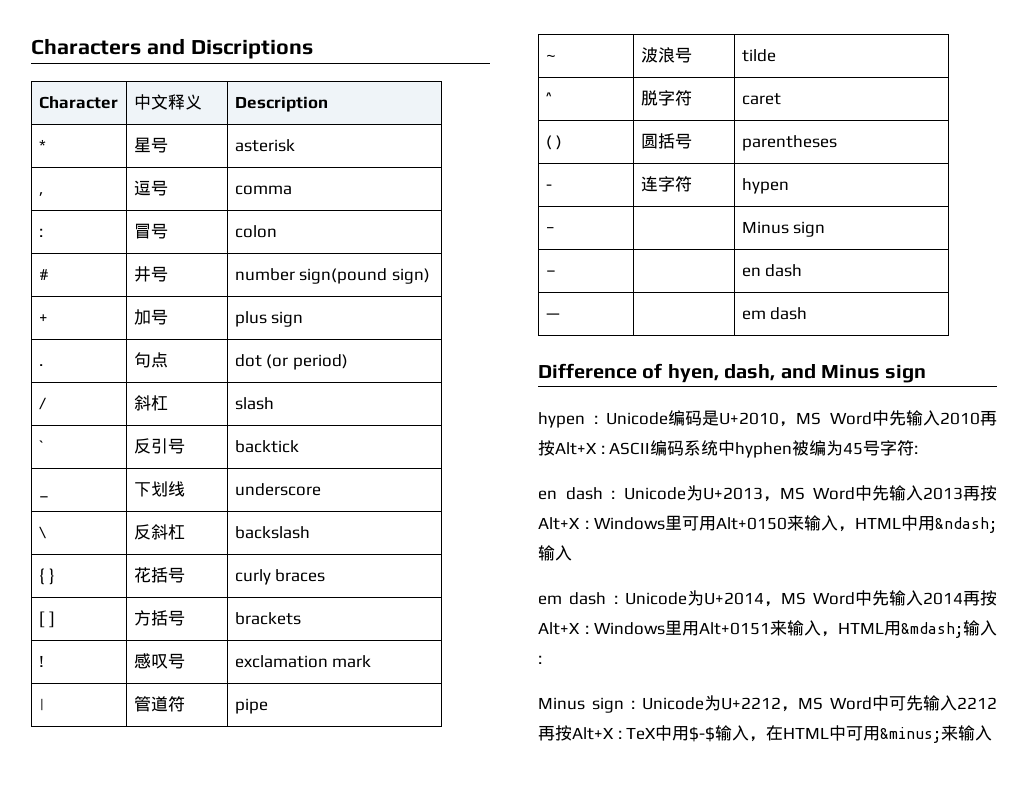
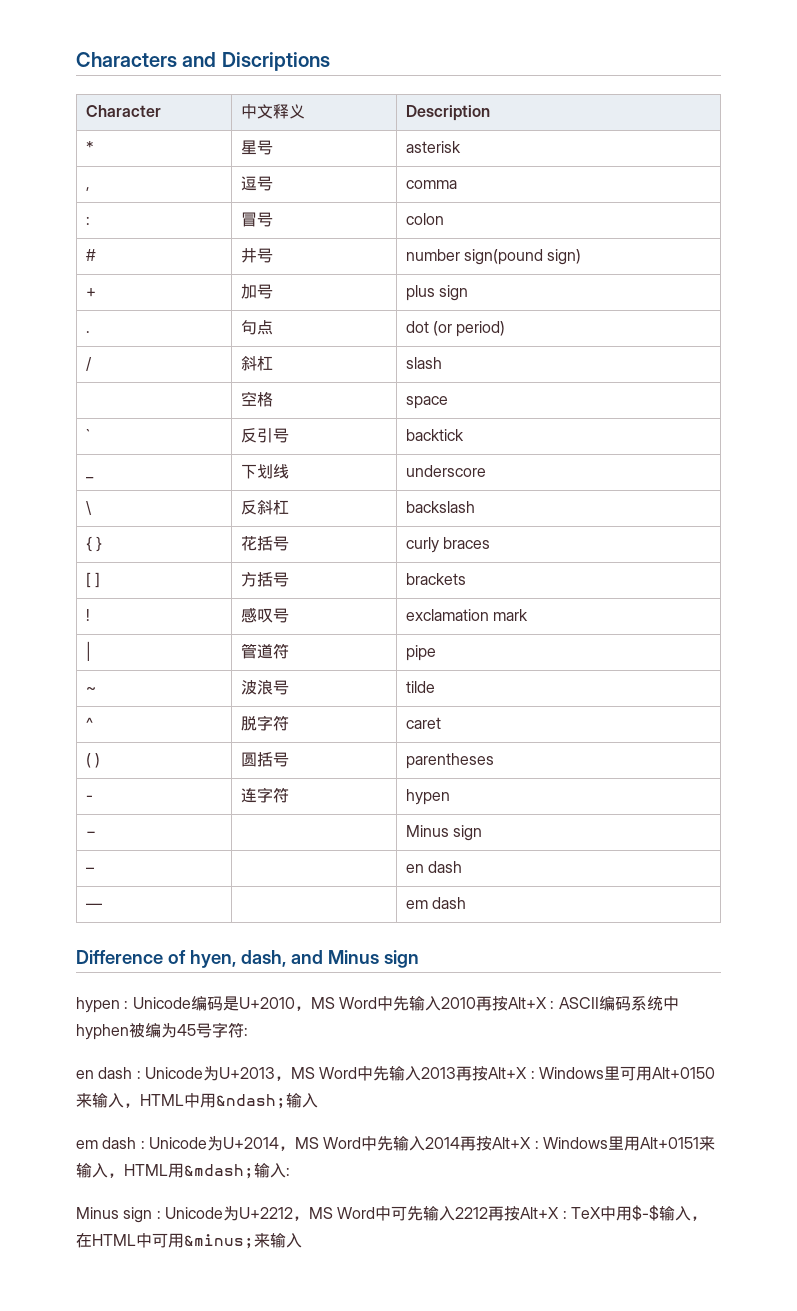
(274, 403) none -> [240,391,273,407] [405,396,448,409] // | 空格 | space

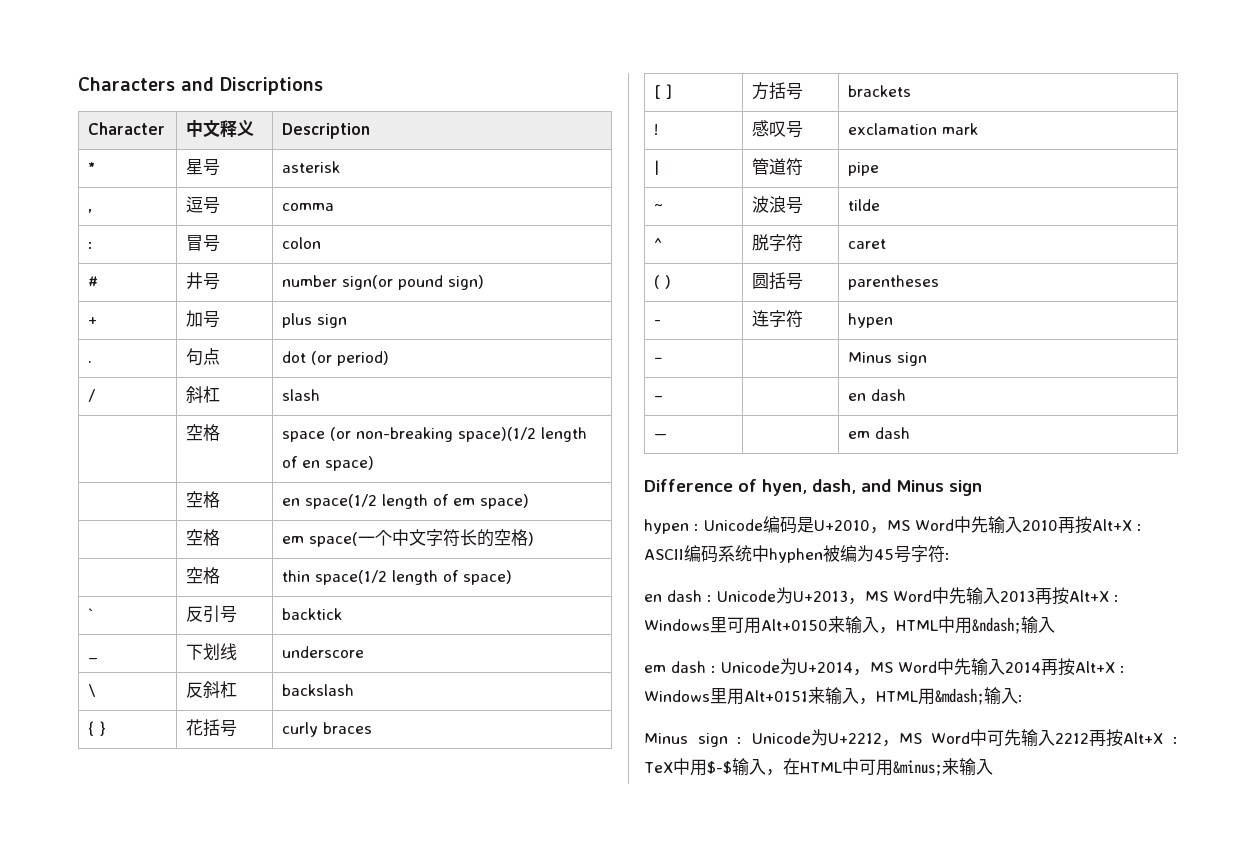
[463,249,543,265] sign(pound -> [342,275,444,290] sign(or pound
(448, 402) none -> [330,427,588,442] [282,456,375,471] [186,491,221,508] [282,494,530,509] [186,529,221,546] [282,529,535,547] [186,567,221,584] [282,570,513,585] (or non-breaking space)(1/2 length of en space) // | 空格 | en space(1/2 length of em space) // | 空格 | em space(一个中文字符长的空格) // | 空格 | thin space(1/2 length of space)

